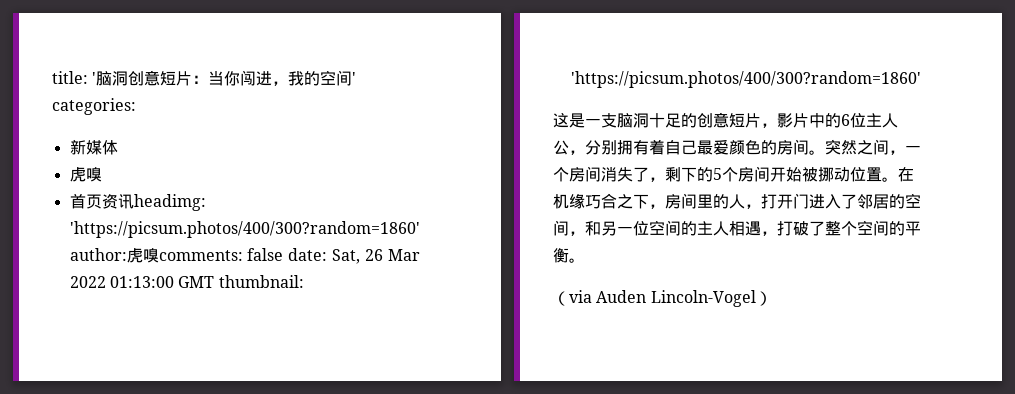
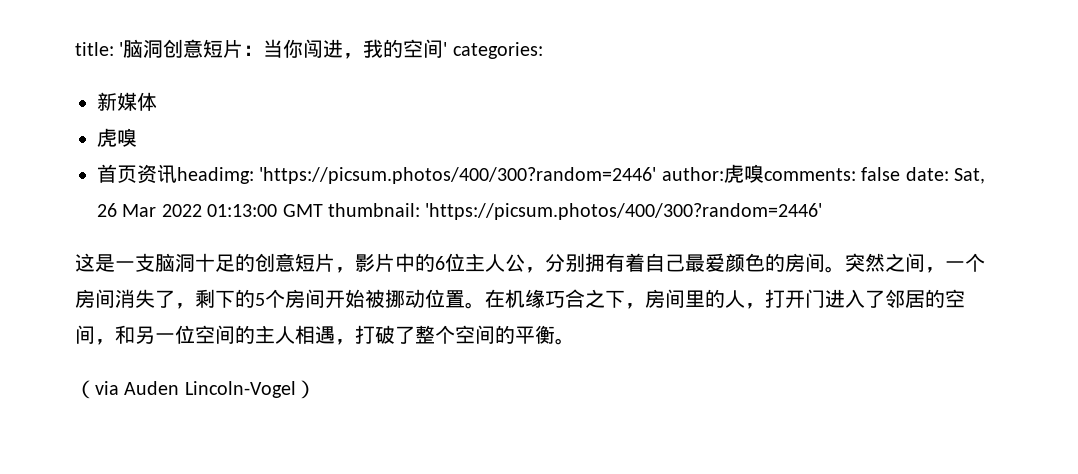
[69,221,420,238] 'https://picsum.photos/400/300?random=1860' -> [259,167,657,184] 'https://picsum.photos/400/300?random=2446'
[570,71,921,88] 'https://picsum.photos/400/300?random=1860' -> [425,203,823,220] 'https://picsum.photos/400/300?random=2446'

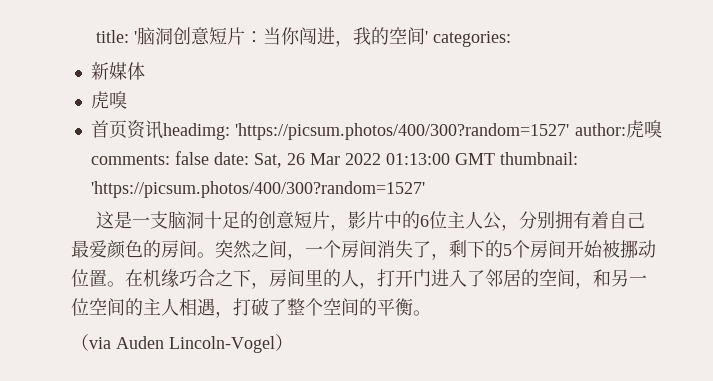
[259,167,657,184] 'https://picsum.photos/400/300?random=2446' -> [235,123,570,140] 'https://picsum.photos/400/300?random=1527'
[425,203,823,220] 'https://picsum.photos/400/300?random=2446' -> [90,181,425,198] 'https://picsum.photos/400/300?random=1527'

